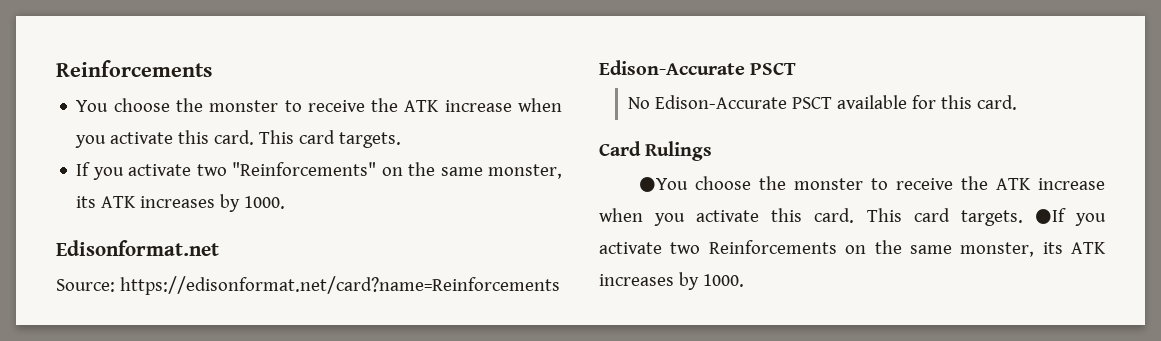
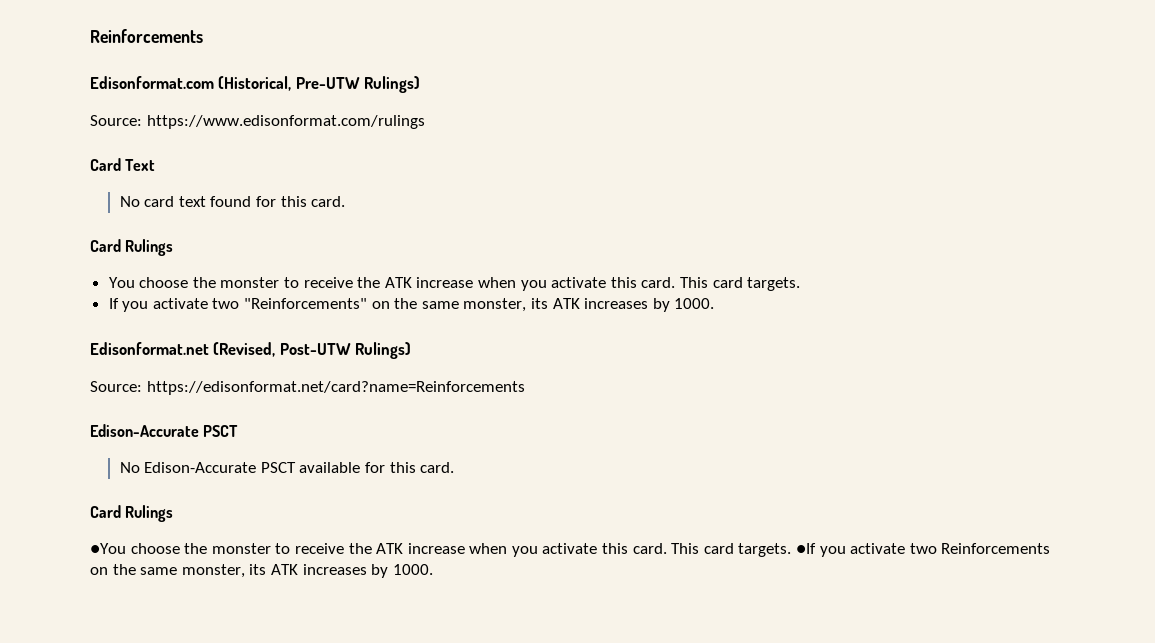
[56,60,212,77] Reinforcements -> [90,29,203,43] [90,76,421,93] [90,115,425,129] [90,158,156,171] [119,196,346,207] [90,239,174,256] Reinforcements // Edisonformat.com (Historical, Pre-UTW Rulings) // Source: https://www.edisonformat.com/rulings // Card Text // No card text found for this card. // Card Rulings
(219, 248) none -> [213,342,412,359] (Revised, Post-UTW Rulings)

